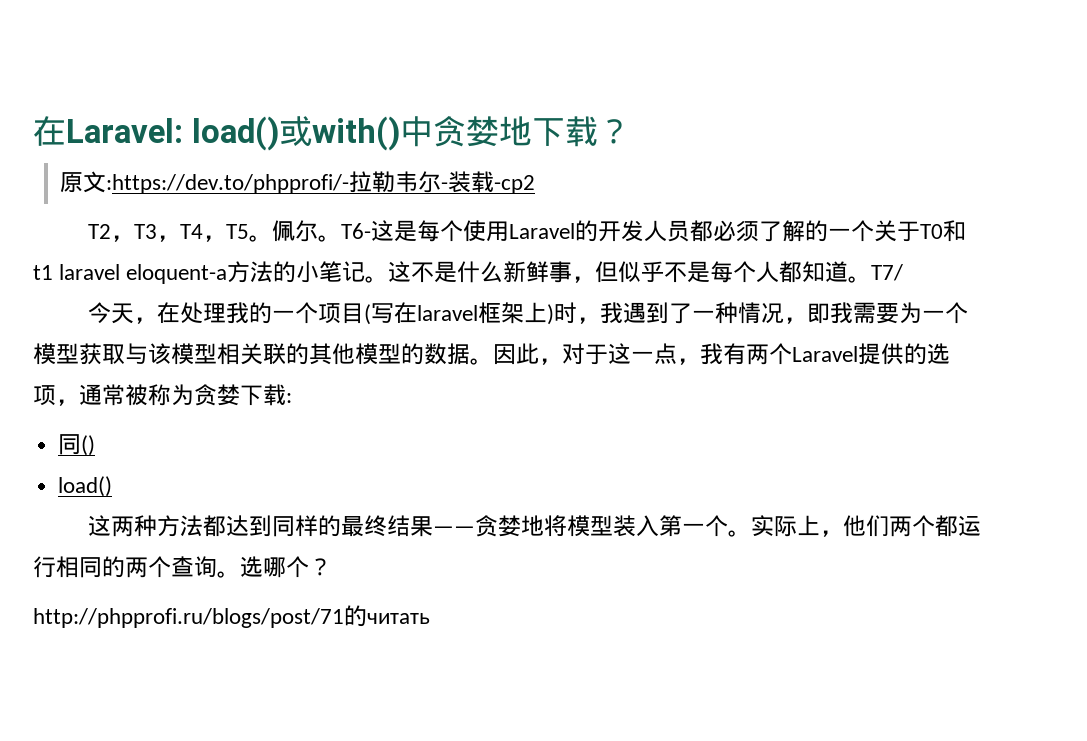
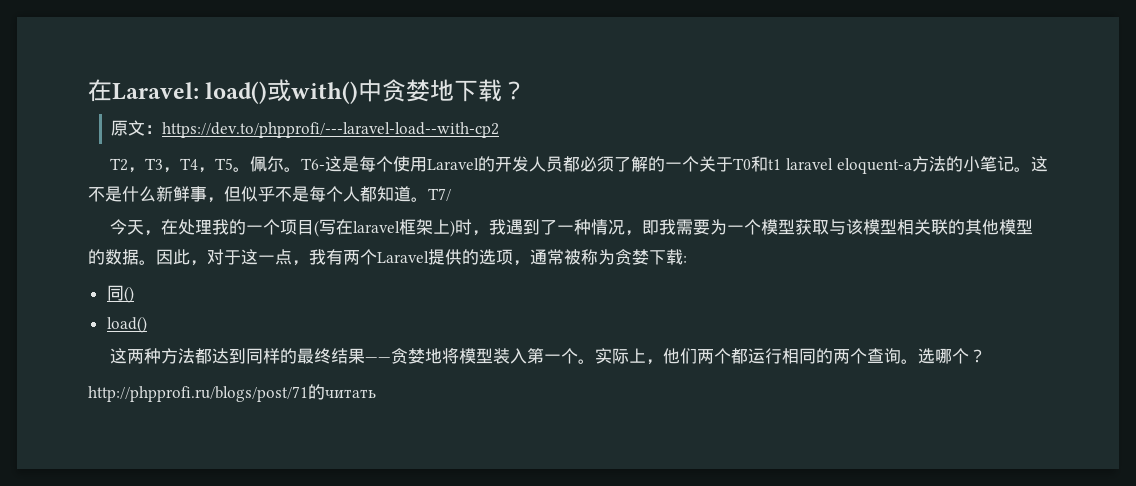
[106,171,536,194] :https://dev.to/phpprofi/-拉勒韦尔-装载-cp2 -> [144,122,499,138] ：https://dev.to/phpprofi/---laravel-load--with-cp2

